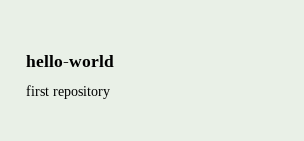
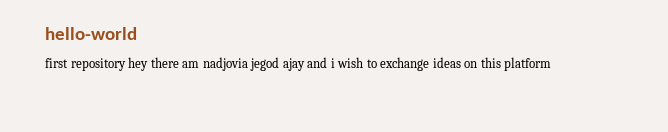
(110, 92) none -> [128,57,552,71] hey there am nadjovia jegod ajay and i wish to exchange ideas on this platform

